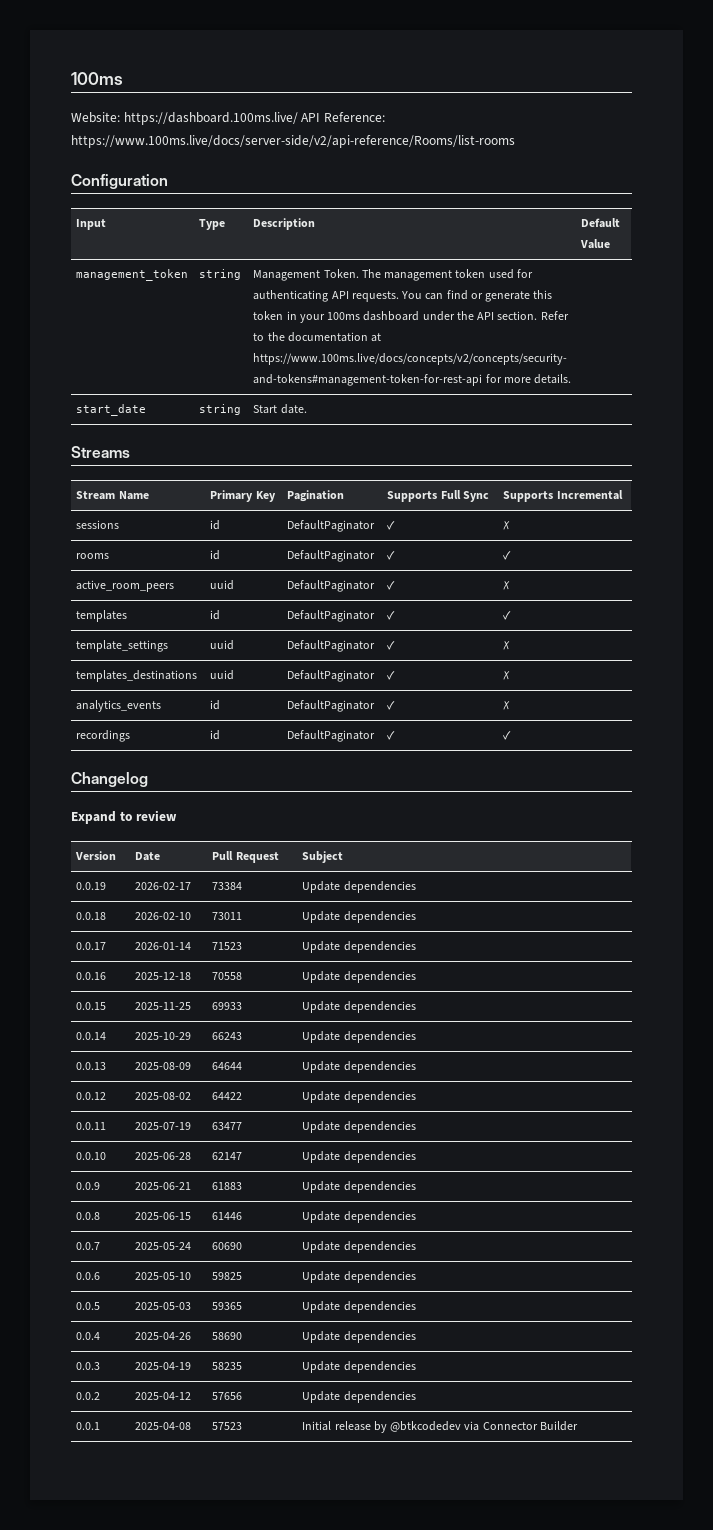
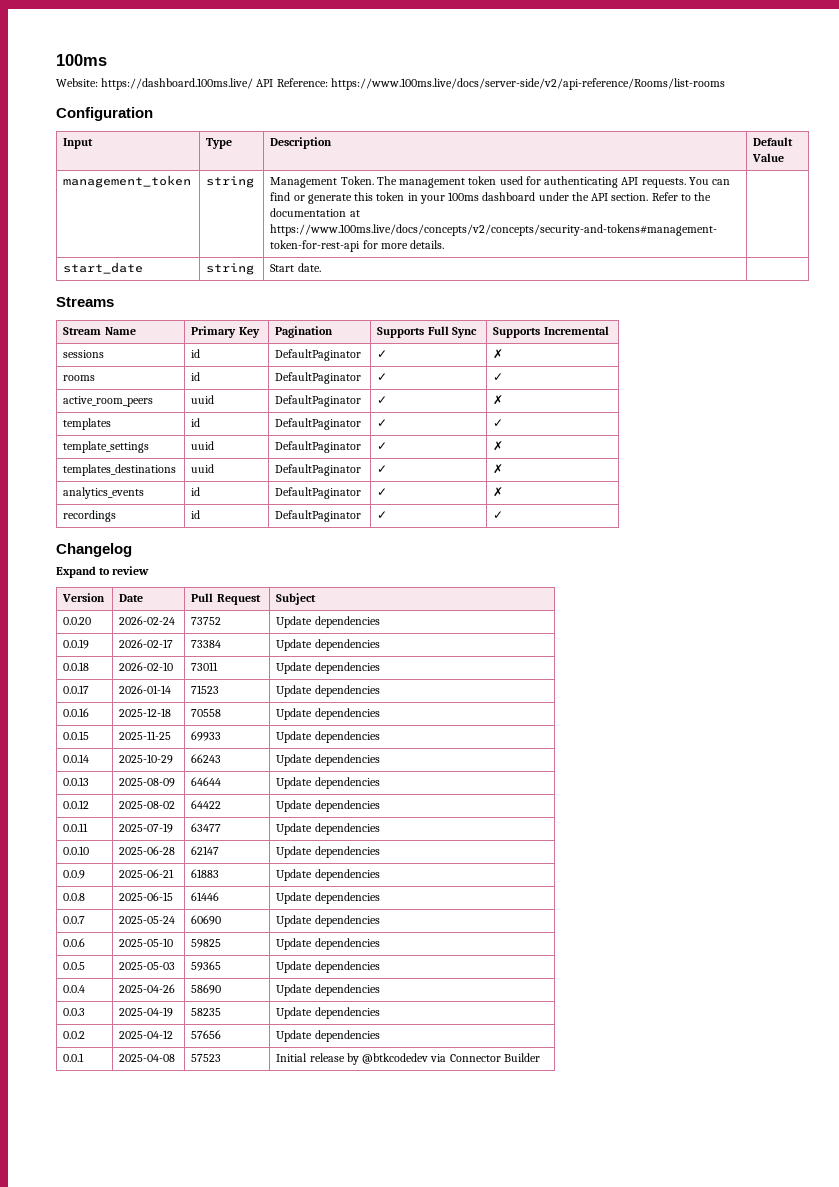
(344, 857) none -> [63,617,92,625] [119,616,176,625] [191,617,222,625] [276,616,380,628] // 0.0.20 | 2026-02-24 | 73752 | Update dependencies

